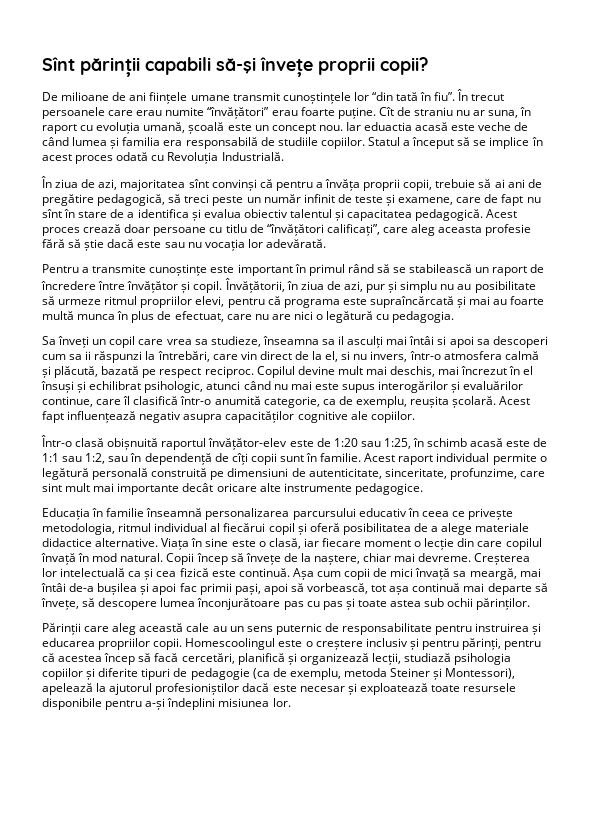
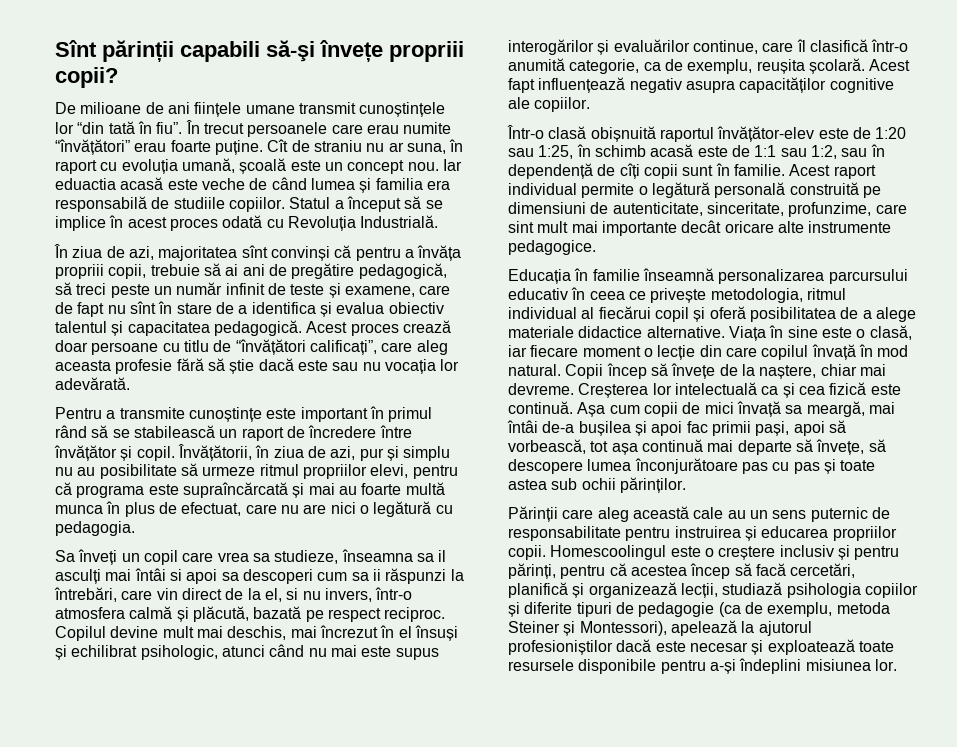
[318,57,375,75] proprii -> [389,41,464,62] propriii
[363,179,401,191] proprii -> [55,264,104,279] propriii

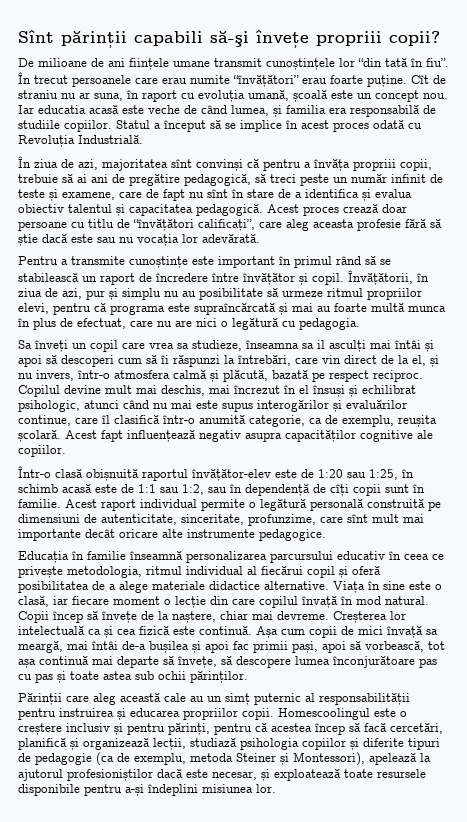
[55,178,116,190] eduactia -> [38,105,86,114] educatia
[310,178,355,190] lumea -> [231,105,269,116] lumea,
[169,569,381,584] si apoi sa descoperi cum sa ii -> [425,340,434,352] [18,355,169,367] și apoi să descoperi cum să îi
[286,588,299,600] si -> [430,355,439,367] și
[508,221,534,233] sint -> [347,514,368,523] sînt
[772,507,890,522] [508,526,621,541] sens puternic de responsabilitate -> [225,693,410,705] simț puternic al responsabilității
[689,642,748,652] necesar -> [212,771,257,780] necesar,

